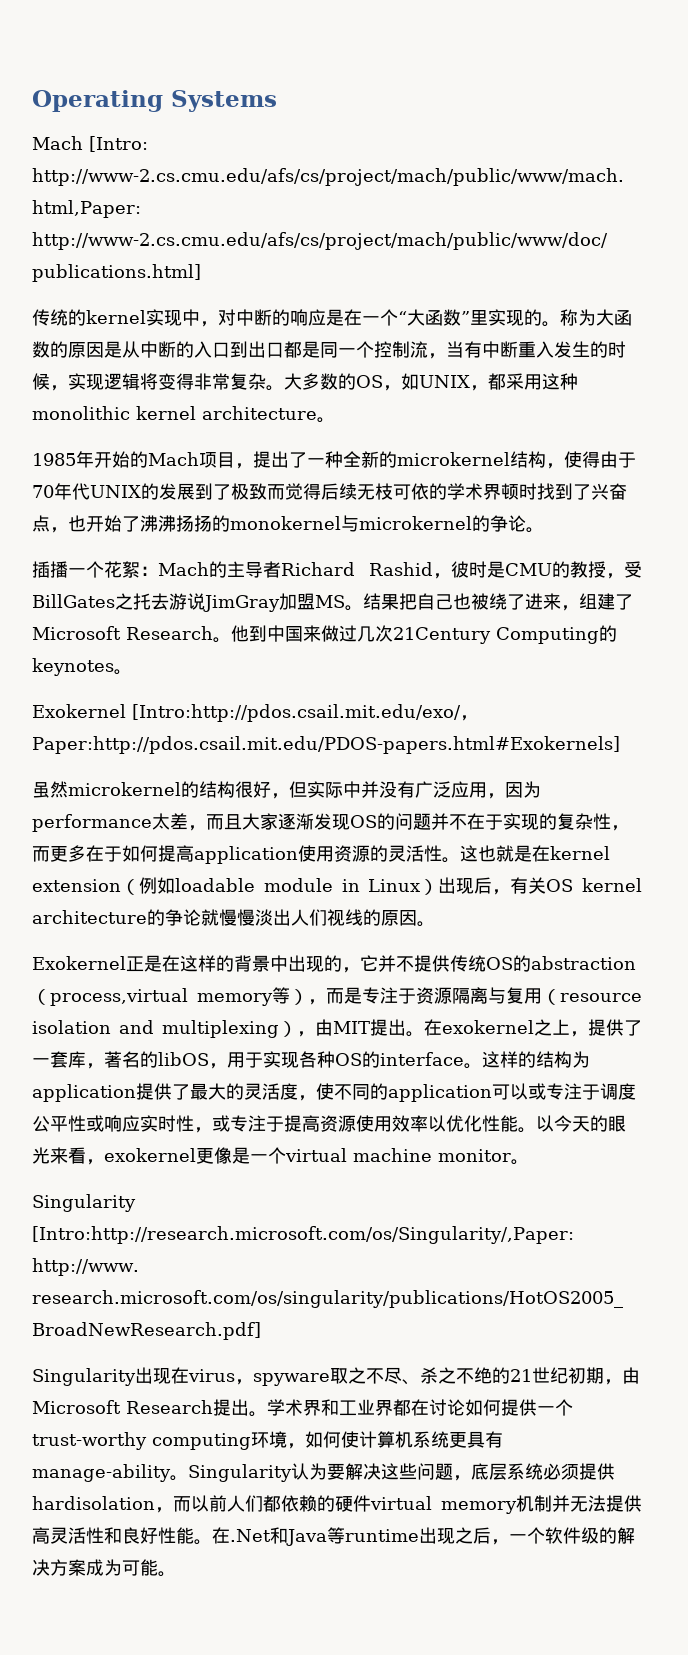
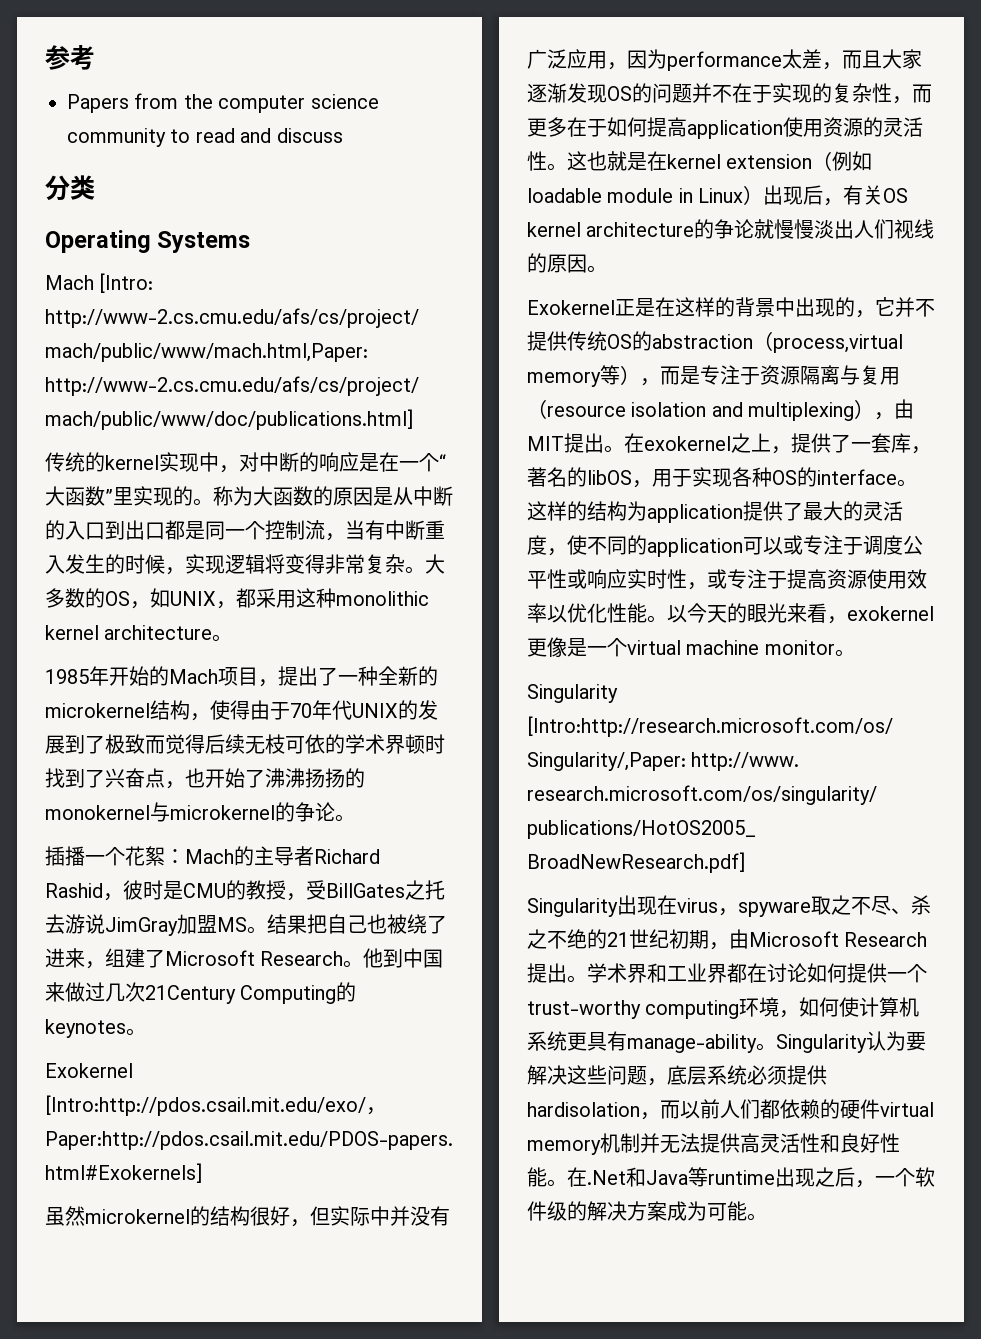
(32, 101) none -> [45,45,95,70] [67,93,379,113] [67,128,343,147] [45,175,95,201] 参考 // Papers from the computer science community to read and discuss // 分类 //

